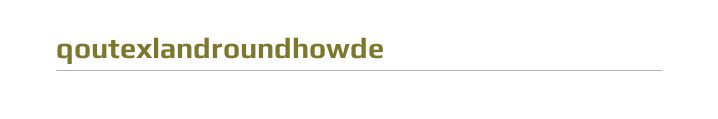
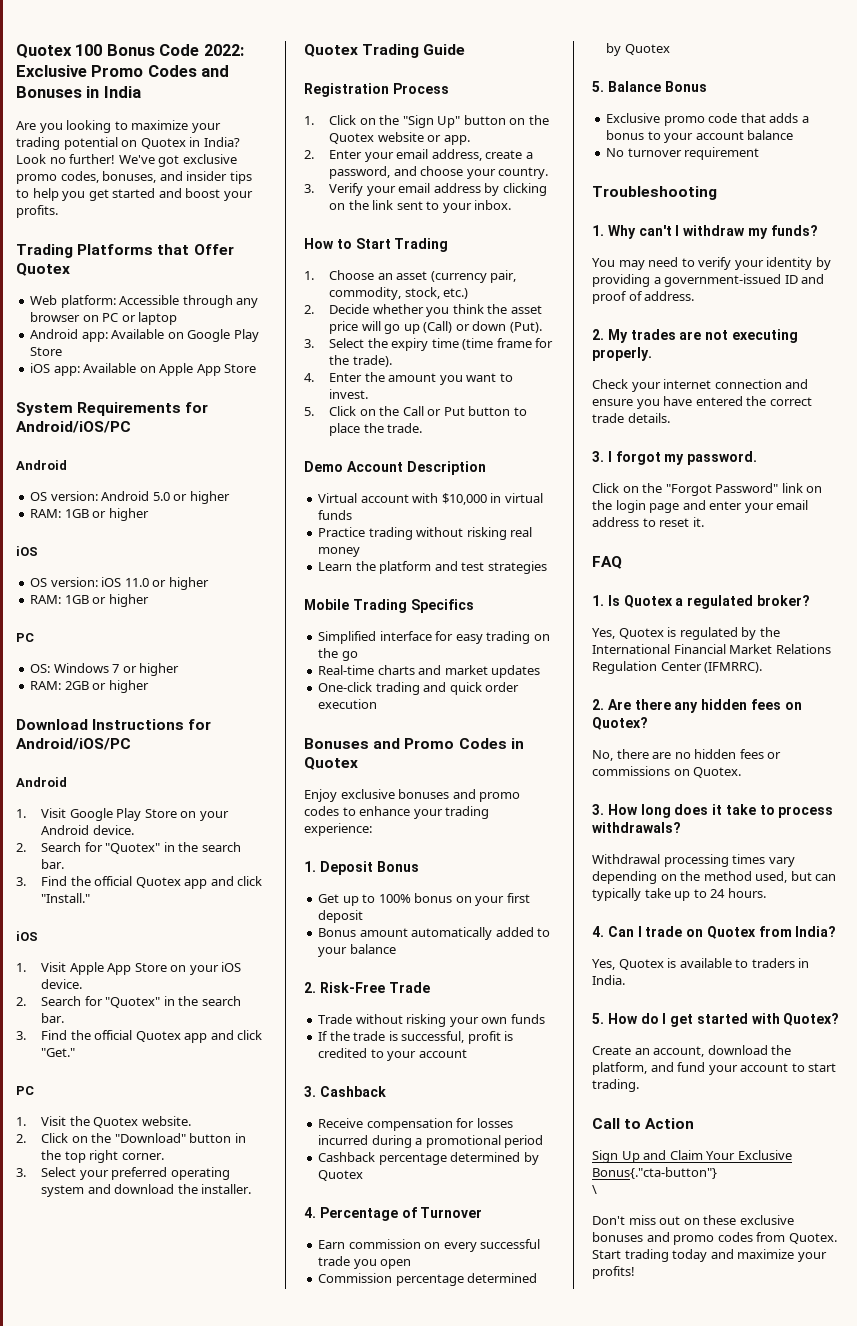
[56,37,384,65] qoutexlandroundhowde -> [16,44,244,58] [16,65,230,77] [16,86,141,98] [16,120,221,133] [16,137,240,150] [16,154,237,167] [16,171,252,184] [16,188,253,201] [16,205,58,218] [16,244,234,258] [16,263,70,276] [30,295,259,308] [30,312,178,325] [30,329,259,342] [30,347,63,356] [30,363,257,376] [16,402,209,416] [16,421,131,433] [16,460,67,470] [30,491,230,504] [30,508,149,521] [16,546,38,556] [30,577,209,590] [30,594,149,607] [16,633,34,642] [30,663,180,676] [30,680,149,693] [16,719,212,730] [16,738,131,750] [16,777,67,787] [16,808,229,821] [41,825,134,835] [16,842,241,854] [41,859,65,869] [16,876,263,889] [41,893,91,903] [16,931,38,941] [16,962,242,975] [41,979,83,989] [16,996,241,1008] [41,1013,65,1023] [16,1030,263,1043] [41,1048,76,1057] [16,1086,34,1095] [16,1116,191,1128] [16,1133,246,1143] [41,1150,164,1163] [16,1167,230,1180] [41,1184,252,1197] [304,44,466,58] [304,83,449,97] [304,115,549,128] [329,132,470,145] [304,149,533,162] [329,166,549,179] [304,183,547,196] [329,200,512,213] [304,238,449,252] [304,270,517,283] [329,287,469,300] [304,304,542,317] [329,321,542,334] [304,338,554,351] [329,355,392,367] [304,372,513,385] [329,389,369,399] [304,406,527,416] [329,423,423,436] [304,461,486,475] [318,493,543,505] [318,510,353,520] [318,527,533,540] [318,547,361,557] [318,561,547,574] [304,599,474,613] [318,631,550,644] [318,648,358,661] [318,665,541,678] [318,682,520,695] [318,699,378,709] [304,738,524,749] [304,757,358,770] [304,789,521,802] [304,806,490,819] [304,823,372,836] [304,861,419,875] [318,893,530,906] [318,910,364,923] [318,927,551,940] [318,944,396,957] [304,982,430,993] [318,1014,545,1027] [318,1031,514,1044] [318,1048,467,1061] [304,1086,386,1097] [318,1118,513,1131] [318,1135,544,1148] [318,1152,539,1165] [318,1170,364,1181] [304,1207,483,1221] [318,1239,541,1252] [318,1256,412,1269] [318,1273,538,1286] [606,43,670,56] [592,81,707,92] [606,113,809,126] [606,130,794,143] [606,147,760,160] [592,186,717,200] [592,225,818,239] [592,257,831,270] [592,274,825,287] [592,291,695,304] [592,329,798,343] [592,347,652,361] [592,379,809,392] [592,396,812,409] [592,413,670,423] [592,451,758,465] [592,483,823,496] [592,500,809,513] [592,517,704,527] [592,556,622,569] [592,595,810,609] [592,627,780,640] [592,644,831,654] [592,661,763,674] [592,699,802,713] [592,717,648,730] [592,749,782,761] [592,766,742,778] [592,804,834,818] [592,822,681,833] [592,854,795,867] [592,871,837,884] [592,888,766,901] [592,926,837,939] [592,958,810,970] [592,975,625,985] [592,1013,840,1027] [592,1045,792,1057] [592,1062,837,1075] [592,1079,639,1092] [592,1118,695,1129] [592,1150,792,1163] [592,1167,717,1179] [592,1185,597,1194] [592,1215,794,1225] [592,1232,837,1245] [592,1249,827,1262] [592,1266,635,1279] Quotex 100 Bonus Code 2022: Exclusive Promo Codes and Bonuses in India // Are you looking to maximize your trading potential on Quotex in India? Look no further! We've got exclusive promo codes, bonuses, and insider tips to help you get started and boost your profits. // Trading Platforms that Offer Quotex // Web platform: Accessible through any browser on PC or laptop // Android app: Available on Google Play Store // iOS app: Available on Apple App Store // System Requirements for Android/iOS/PC // Android // OS version: Android 5.0 or higher // RAM: 1GB or higher // iOS // OS version: iOS 11.0 or higher // RAM: 1GB or higher // PC // OS: Windows 7 or higher // RAM: 2GB or higher // Download Instructions for Android/iOS/PC // Android // 1. Visit Google Play Store on your Android device. // 2. Search for "Quotex" in the search bar. // 3. Find the official Quotex app and click "Install." // iOS // 1. Visit Apple App Store on your iOS device. // 2. Search for "Quotex" in the search bar. // 3. Find the official Quotex app and click "Get." // PC // 1. Visit the Quotex website. // 2. Click on the "Download" button in the top right corner. // 3. Select your preferred operating system and download the installer. // Quotex Trading Guide // Registration Process // 1. Click on the "Sign Up" button on the Quotex website or app. // 2. Enter your email address, create a password, and choose your country. // 3. Verify your email address by clicking on the link sent to your inbox. // How to Start Trading // 1. Choose an asset (currency pair, commodity, stock, etc.) // 2. Decide whether you think the asset price will go up (Call) or down (Put). // 3. Select the expiry time (time frame for the trade). // 4. Enter the amount you want to invest. // 5. Click on the Call or Put button to place the trade. // Demo Account Description // Virtual account with $10,000 in virtual funds // Practice trading without risking real money // Learn the platform and test strategies // Mobile Trading Specifics // Simplified interface for easy trading on the go // Real-time charts and market updates // One-click trading and quick order execution // Bonuses and Promo Codes in Quotex // Enjoy exclusive bonuses and promo codes to enhance your trading experience: // 1. Deposit Bonus // Get up to 100% bonus on your first deposit // Bonus amount automatically added to your balance // 2. Risk-Free Trade // Trade without risking your own funds // If the trade is successful, profit is credited to your account // 3. Cashback // Receive compensation for losses incurred during a promotional period // Cashback percentage determined by Quotex // 4. Percentage of Turnover // Earn commission on every successful trade you open // Commission percentage determined by Quotex // 5. Balance Bonus // Exclusive promo code that adds a bonus to your account balance // No turnover requirement // Troubleshooting // 1. Why can't I withdraw my funds? // You may need to verify your identity by providing a government-issued ID and proof of address. // 2. My trades are not executing properly. // Check your internet connection and ensure you have entered the correct trade details. // 3. I forgot my password. // Click on the "Forgot Password" link on the login page and enter your email address to reset it. // FAQ // 1. Is Quotex a regulated broker? // Yes, Quotex is regulated by the International Financial Market Relations Regulation Center (IFMRRC). // 2. Are there any hidden fees on Quotex? // No, there are no hidden fees or commissions on Quotex. // 3. How long does it take to process withdrawals? // Withdrawal processing times vary depending on the method used, but can typically take up to 24 hours. // 4. Can I trade on Quotex from India? // Yes, Quotex is available to traders in India. // 5. How do I get started with Quotex? // Create an account, download the platform, and fund your account to start trading. // Call to Action // Sign Up and Claim Your Exclusive Bonus{."cta-button"} // \ // Don't miss out on these exclusive bonuses and promo codes from Quotex. Start trading today and maximize your profits!

